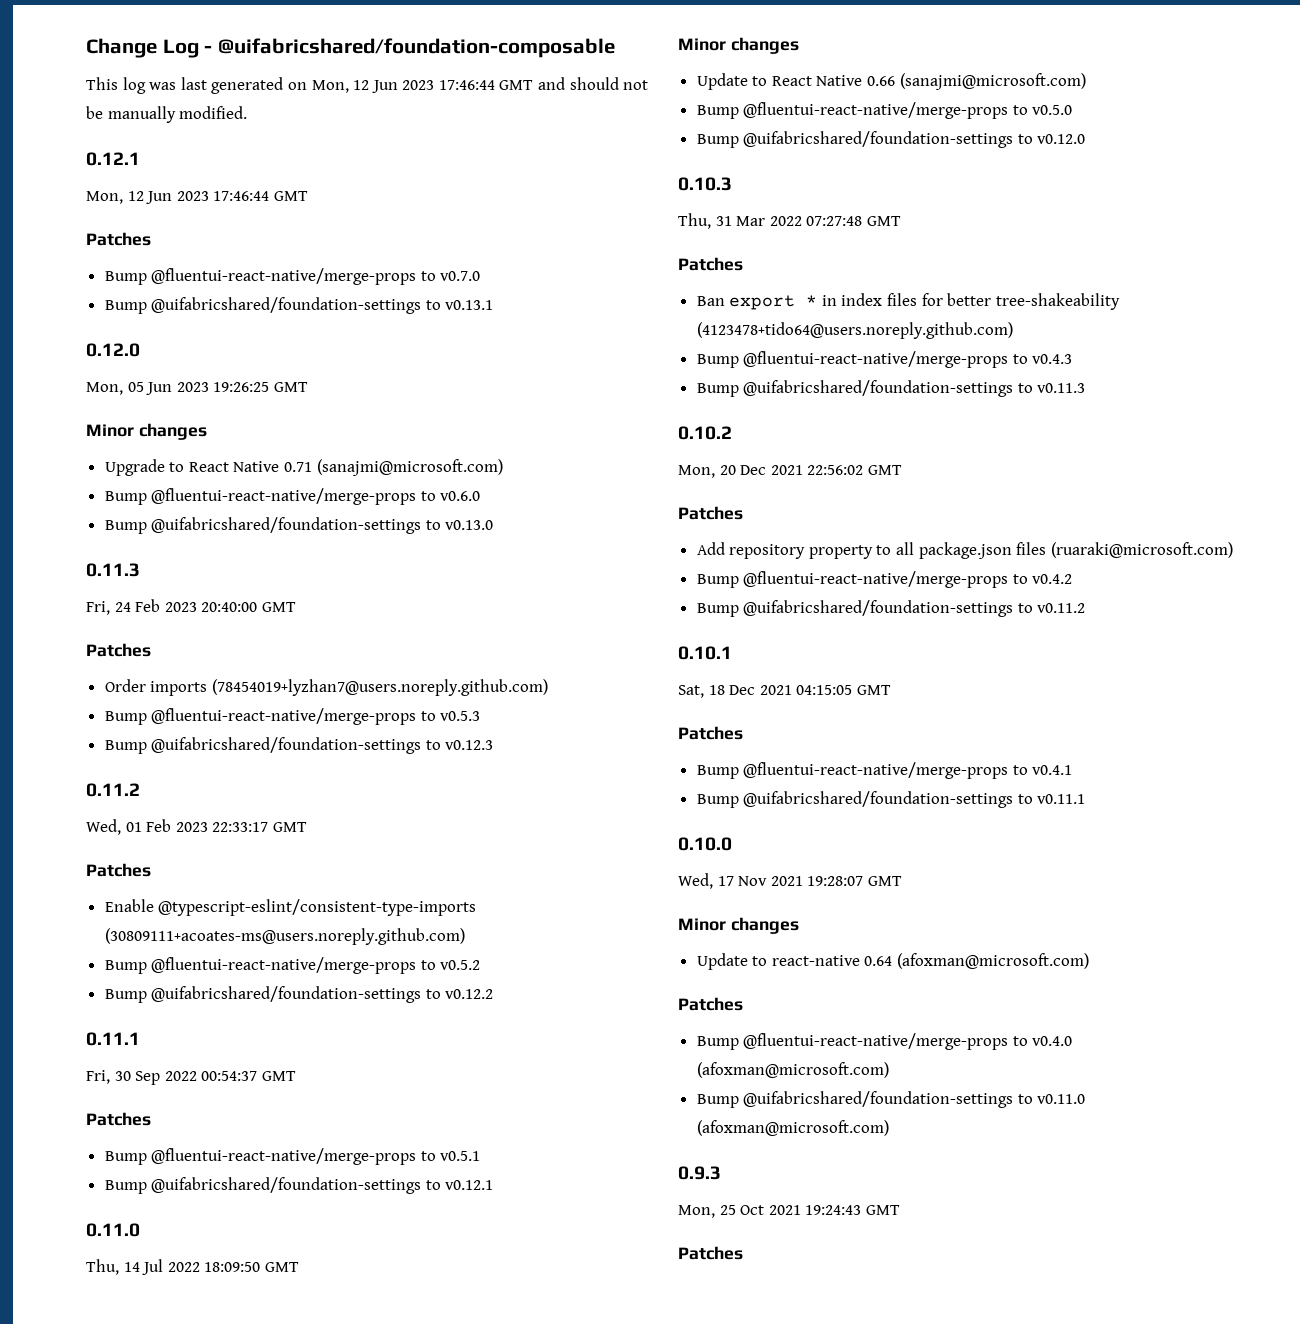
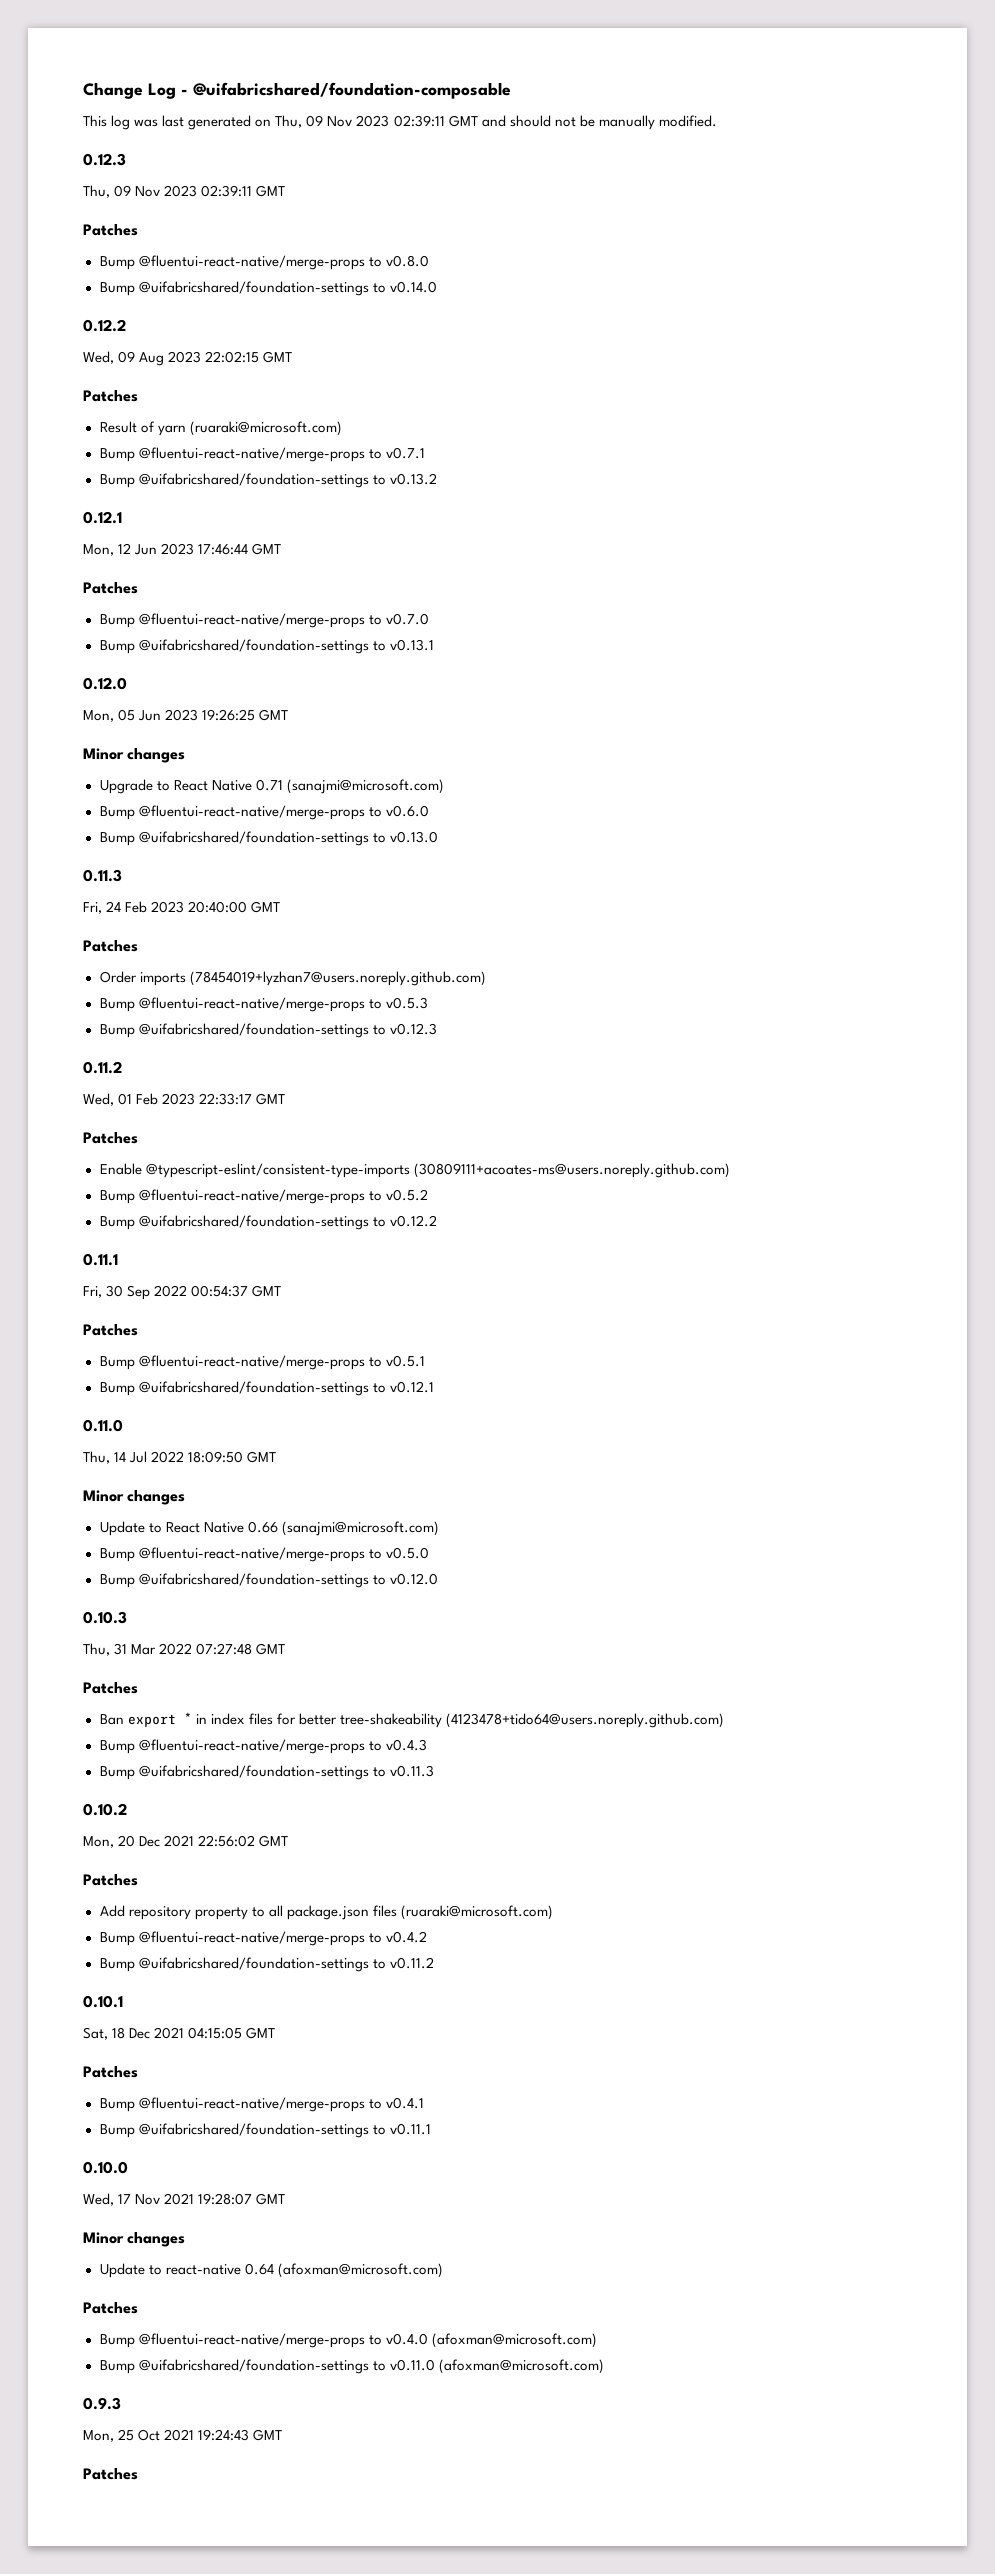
[311,80,495,93] Mon, 12 Jun 2023 17:46:44 -> [275,115,445,128] Thu, 09 Nov 2023 02:39:11
(248, 112) none -> [83,153,126,166] [83,185,286,198] [83,224,138,236] [99,255,429,270] [99,281,437,296] [83,319,126,332] [83,351,293,366] [83,390,138,402] [99,421,342,436] [99,447,425,462] [99,473,437,488] // 0.12.3 // Thu, 09 Nov 2023 02:39:11 GMT // Patches // Bump @fluentui-react-native/merge-props to v0.8.0 // Bump @uifabricshared/foundation-settings to v0.14.0 // 0.12.2 // Wed, 09 Aug 2023 22:02:15 GMT // Patches // Result of yarn (ruaraki@microsoft.com) // Bump @fluentui-react-native/merge-props to v0.7.1 // Bump @uifabricshared/foundation-settings to v0.13.2

